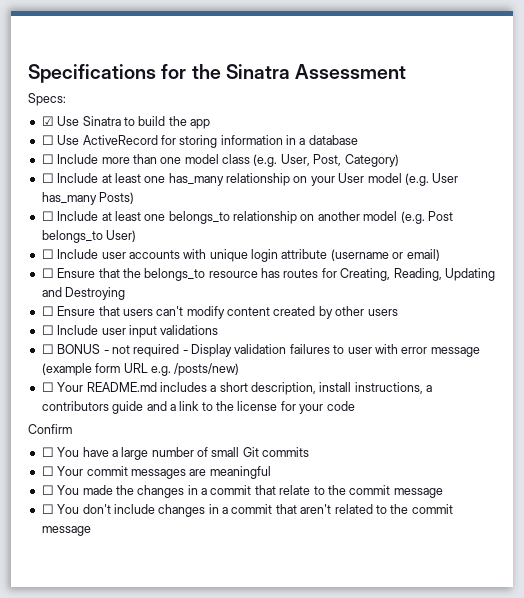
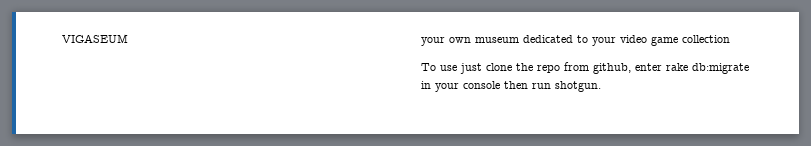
[28,64,407,83] [28,93,66,106] [41,116,210,129] [41,135,358,148] [41,154,399,167] [41,173,459,186] [41,192,135,205] [41,211,453,224] [41,230,137,243] [41,249,440,262] [41,268,495,281] [41,287,126,300] [41,306,398,319] [41,325,219,338] [41,344,480,357] [41,363,240,376] [41,382,433,395] [41,401,355,414] [28,424,72,434] [41,447,310,460] [41,466,271,479] [41,485,443,498] [41,504,453,517] [41,526,91,536] Specifications for the Sinatra Assessment // Specs: // ☑ Use Sinatra to build the app // ☐ Use ActiveRecord for storing information in a database // ☐ Include more than one model class (e.g. User, Post, Category) // ☐ Include at least one has_many relationship on your User model (e.g. User has_many Posts) // ☐ Include at least one belongs_to relationship on another model (e.g. Post belongs_to User) // ☐ Include user accounts with unique login attribute (username or email) // ☐ Ensure that the belongs_to resource has routes for Creating, Reading, Updating and Destroying // ☐ Ensure that users can't modify content created by other users // ☐ Include user input validations // ☐ BONUS - not required - Display validation failures to user with error message (example form URL e.g. /posts/new) // ☐ Your README.md includes a short description, install instructions, a contributors guide and a link to the license for your code // Confirm // ☐ You have a large number of small Git commits // ☐ Your commit messages are meaningful // ☐ You made the changes in a commit that relate to the commit message // ☐ You don't include changes in a commit that aren't related to the commit message -> [62,34,128,43] [421,35,730,46] [421,62,749,74] [421,81,601,92] VIGASEUM // your own museum dedicated to your video game collection // To use just clone the repo from github, enter rake db:migrate in your console then run shotgun.

